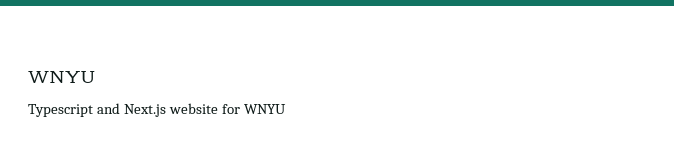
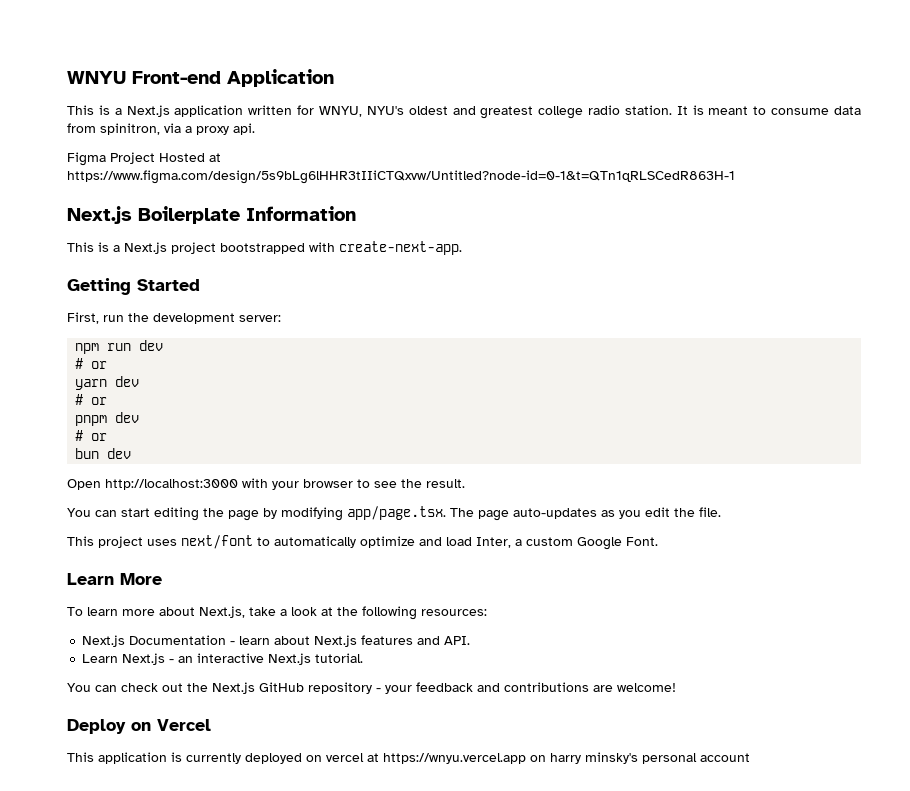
[28,70,96,83] [28,103,286,117] WNYU // Typescript and Next.js website for WNYU -> [67,69,334,87] [67,105,862,119] [67,123,255,135] [67,152,221,166] [67,170,735,184] [67,206,356,224] [67,241,462,255] [67,278,200,295] [67,312,281,324] [75,340,164,354] [75,358,108,369] [75,376,140,390] [75,394,108,405] [75,412,140,426] [75,430,108,441] [75,448,132,459] [67,478,465,490] [67,506,721,521] [67,535,658,550] [67,573,162,585] [67,606,487,620] [82,635,471,647] [82,653,364,665] [67,682,676,694] [67,719,211,734] [67,752,750,764] WNYU Front-end Application // This is a Next.js application written for WNYU, NYU's oldest and greatest college radio station. It is meant to consume data from spinitron, via a proxy api. // Figma Project Hosted at https://www.figma.com/design/5s9bLg6lHHR3tIIiCTQxvw/Untitled?node-id=0-1&t=QTn1qRLSCedR863H-1 // Next.js Boilerplate Information // This is a Next.js project bootstrapped with create-next-app. // Getting Started // First, run the development server: // npm run dev // # or // yarn dev // # or // pnpm dev // # or // bun dev // Open http://localhost:3000 with your browser to see the result. // You can start editing the page by modifying app/page.tsx. The page auto-updates as you edit the file. // This project uses next/font to automatically optimize and load Inter, a custom Google Font. // Learn More // To learn more about Next.js, take a look at the following resources: // Next.js Documentation - learn about Next.js features and API. // Learn Next.js - an interactive Next.js tutorial. // You can check out the Next.js GitHub repository - your feedback and contributions are welcome! // Deploy on Vercel // This application is currently deployed on vercel at https://wnyu.vercel.app on harry minsky's personal account

